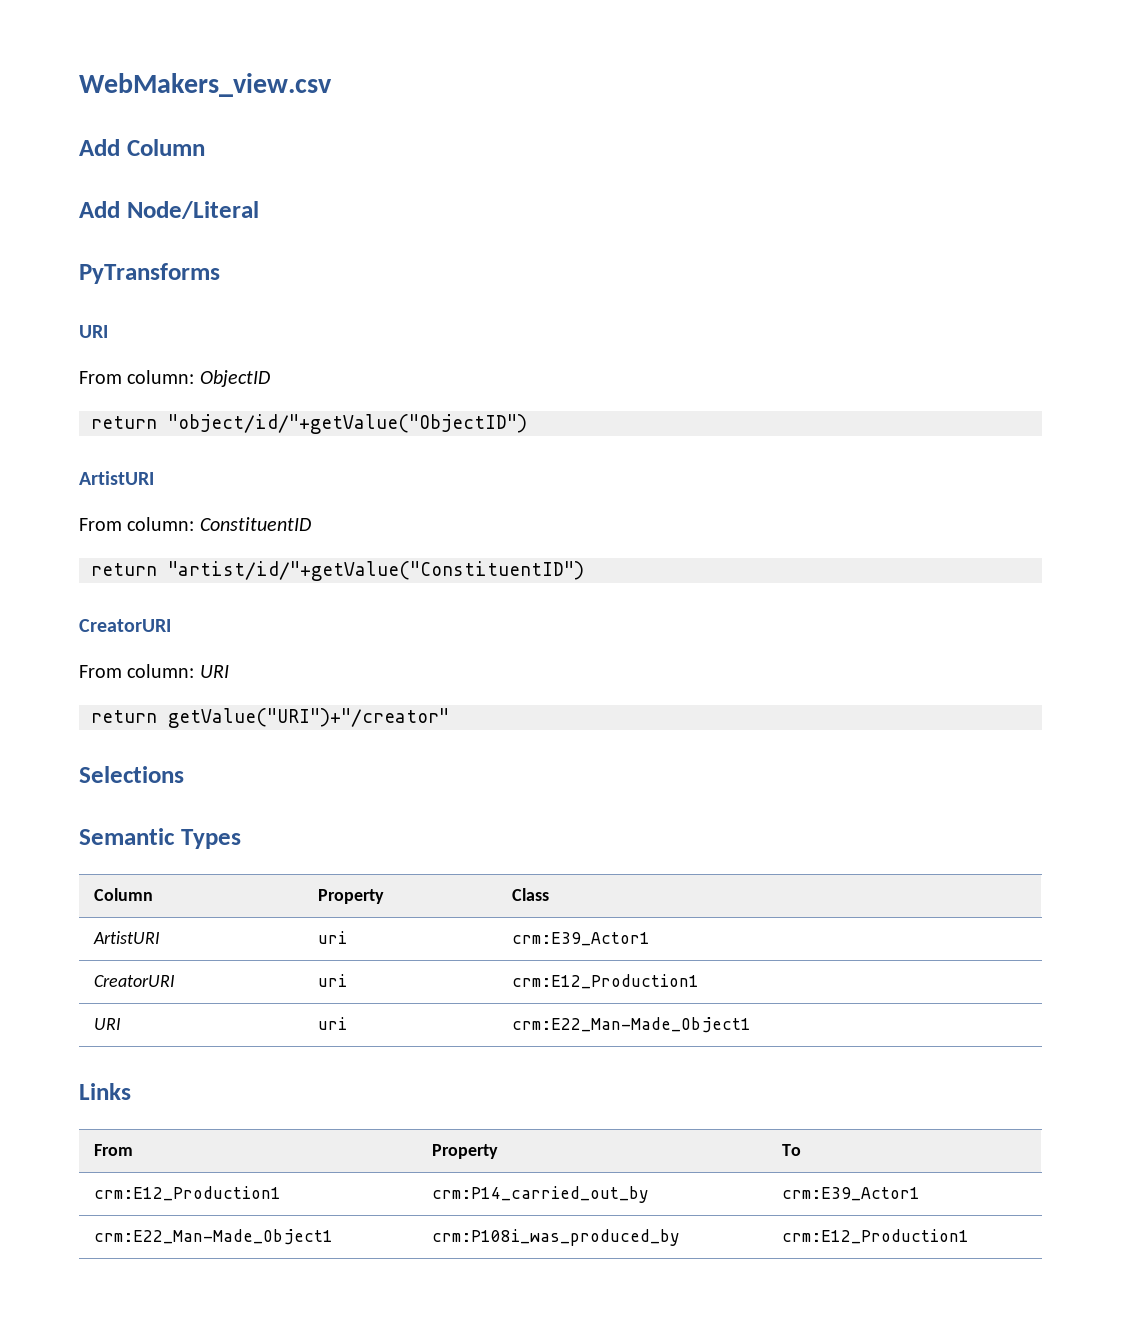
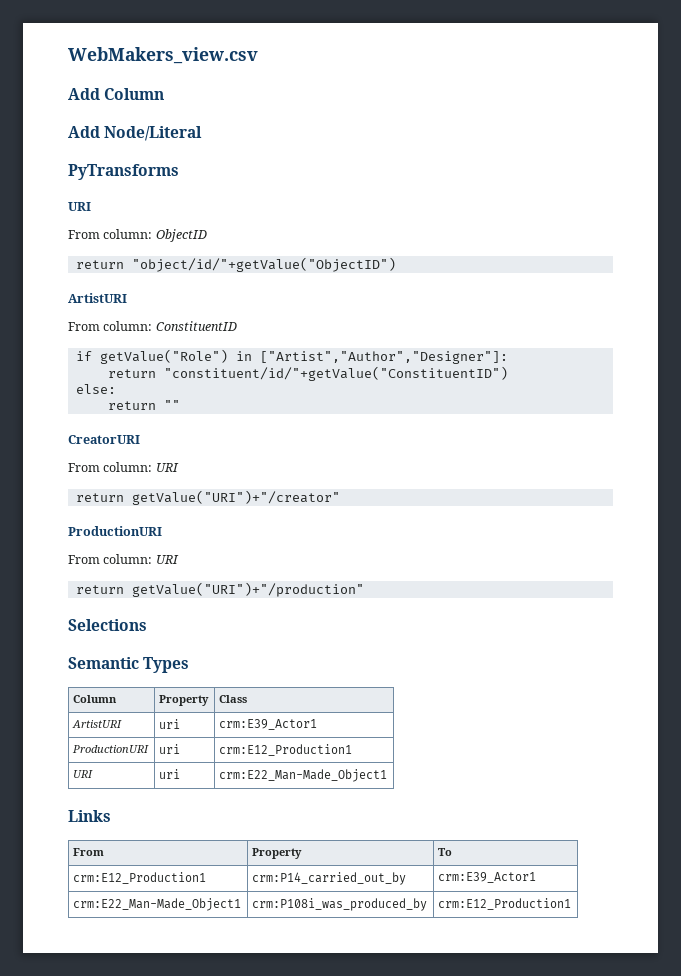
[91,561,584,581] return "artist/id/"+getValue("ConstituentID") -> [75,349,508,364] [107,366,508,381] [75,384,116,394] [107,400,180,410] if getValue("Role") in ["Artist","Author","Designer"]: // return "constituent/id/"+getValue("ConstituentID") // else: // return ""
(449, 718) none -> [68,526,162,536] [68,554,179,564] [75,582,364,597] // ProductionURI // From column: URI // return getValue("URI")+"/production"
[93,975,175,987] CreatorURI -> [72,745,150,753] ProductionURI

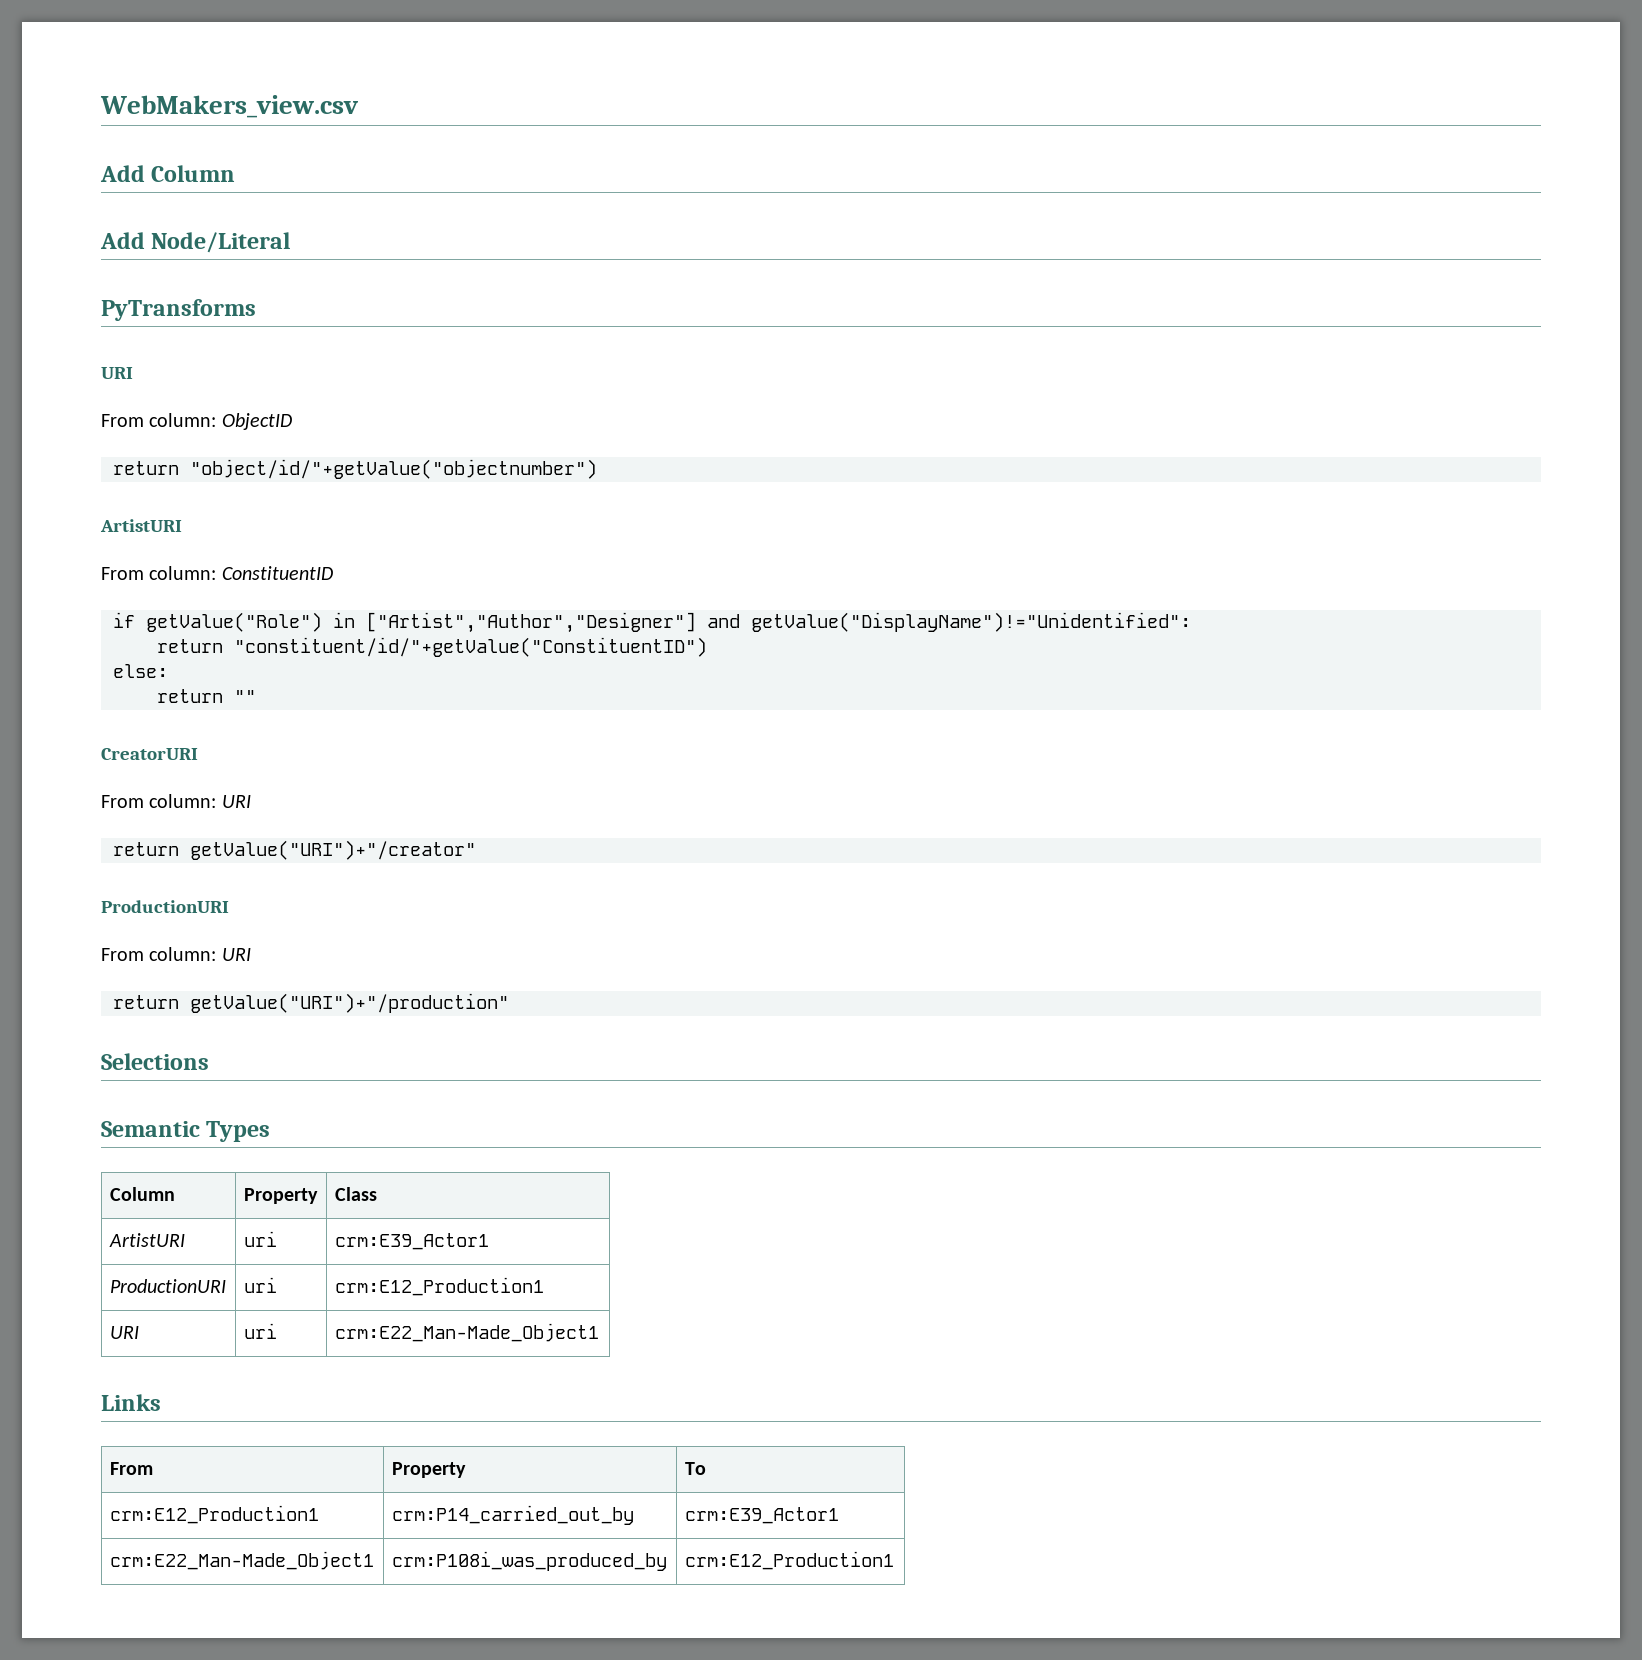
[131,257,396,272] "object/id/"+getValue("ObjectID") -> [190,459,597,479] "object/id/"+getValue("objectnumber")
[259,351,508,364] ["Artist","Author","Designer"]: -> [366,612,1191,633] ["Artist","Author","Designer"] and getValue("DisplayName")!="Unidentified":

